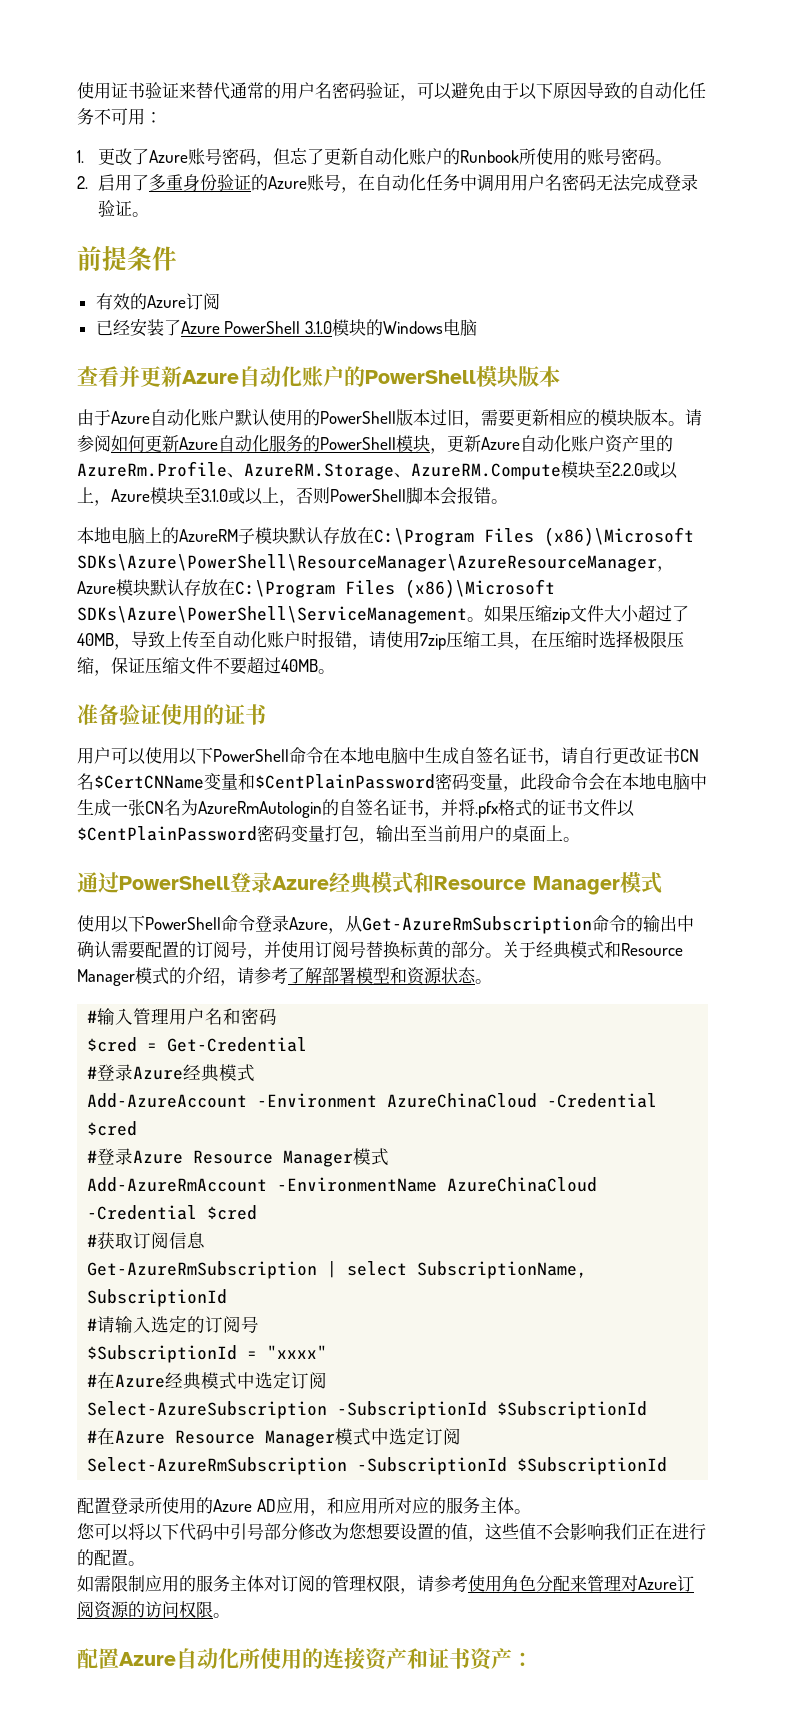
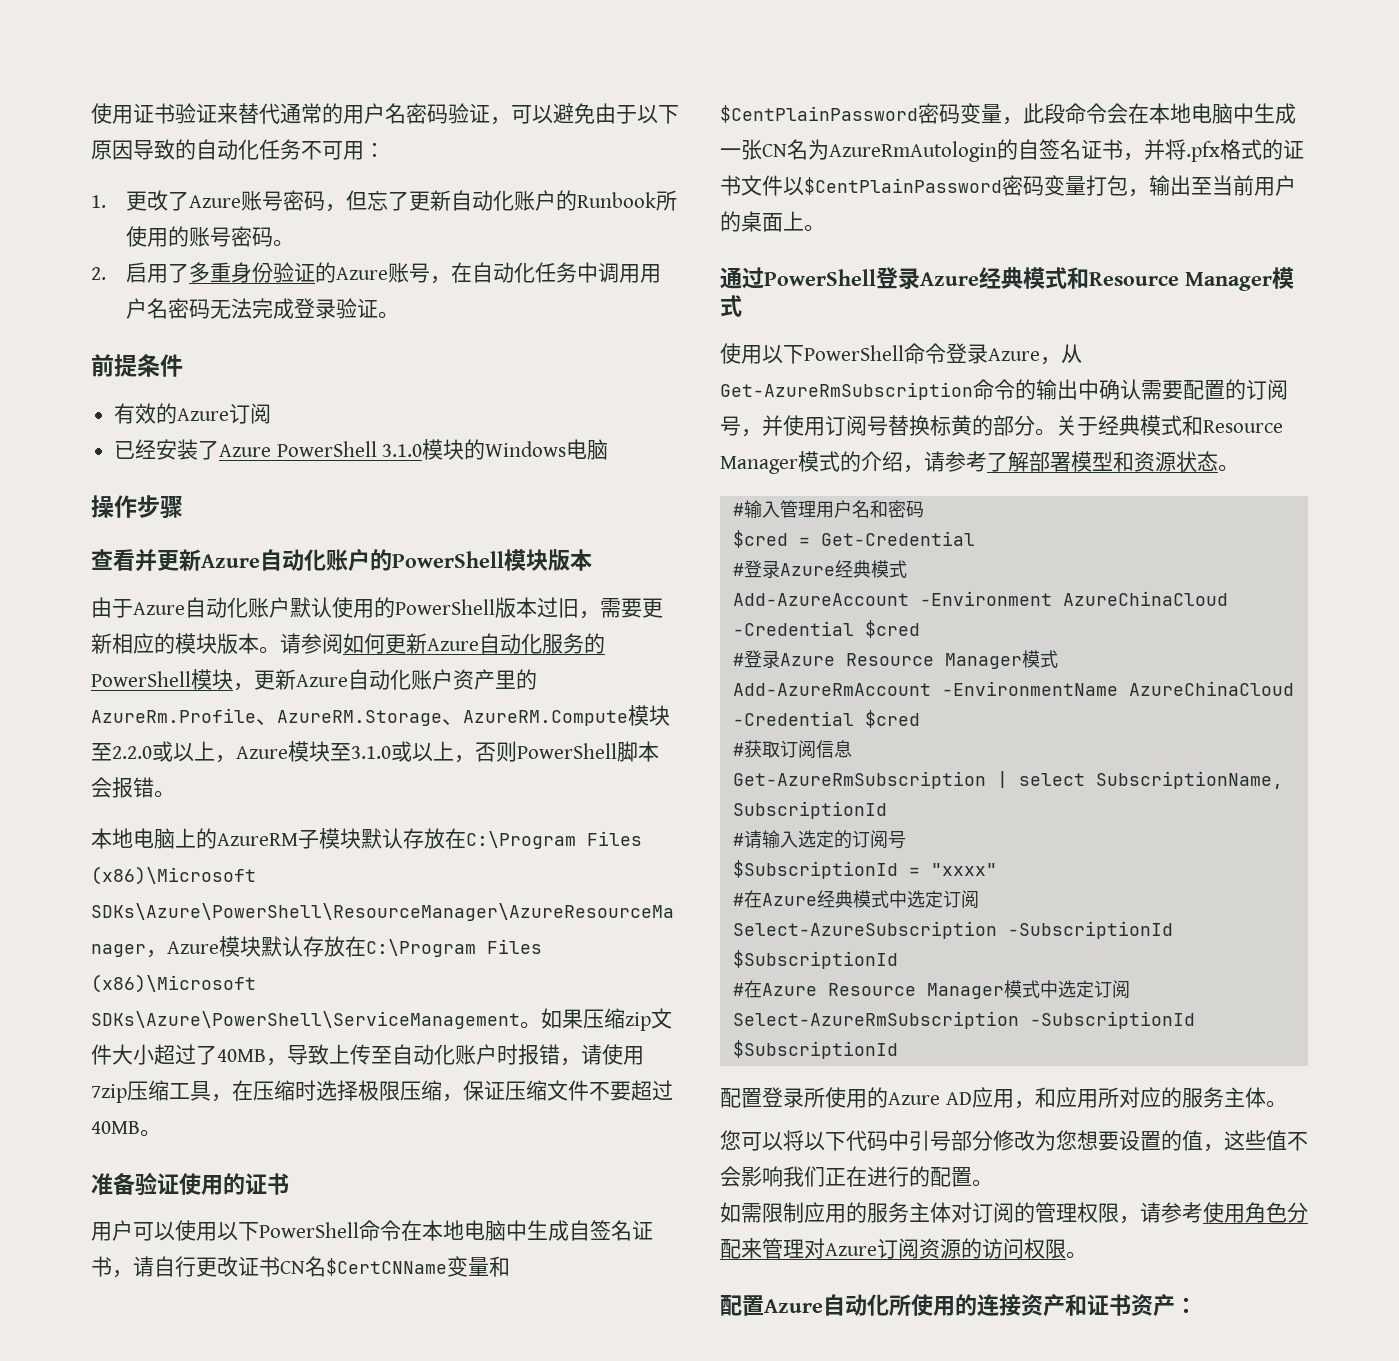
(477, 327) none -> [91,495,183,519] // 操作步骤

